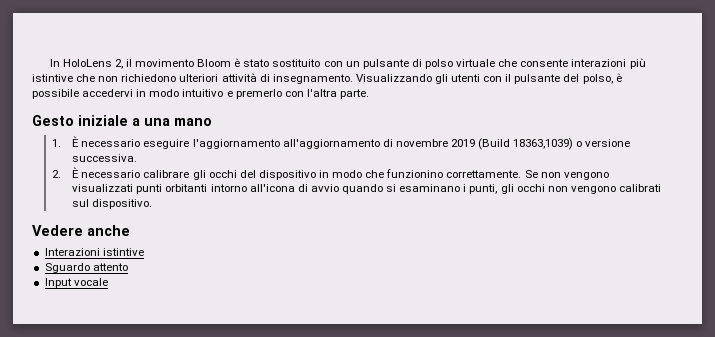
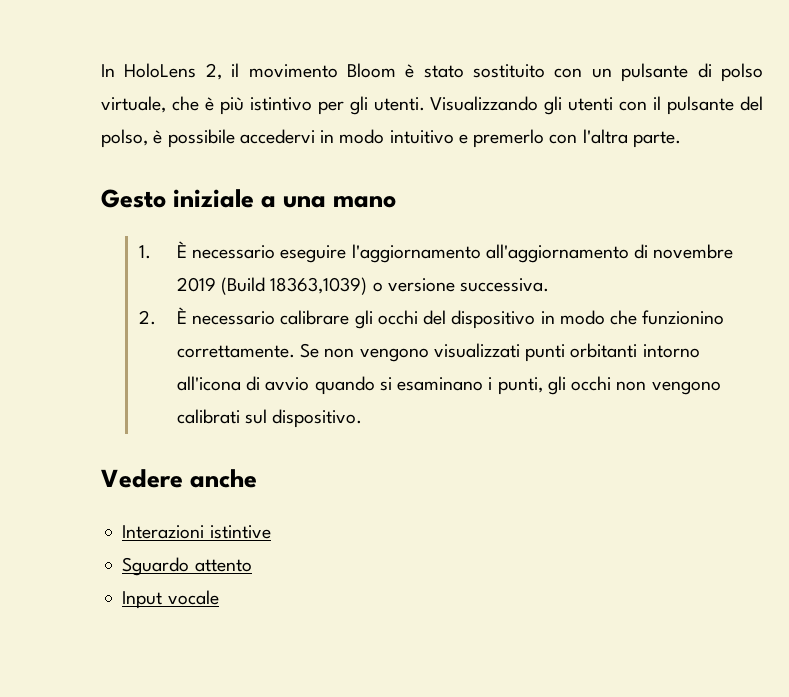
[456,58,646,69] [32,73,353,84] virtuale che consente interazioni più istintive che non richiedono ulteriori attività di insegnamento. -> [101,96,425,115] virtuale, che è più istintivo per gli utenti.

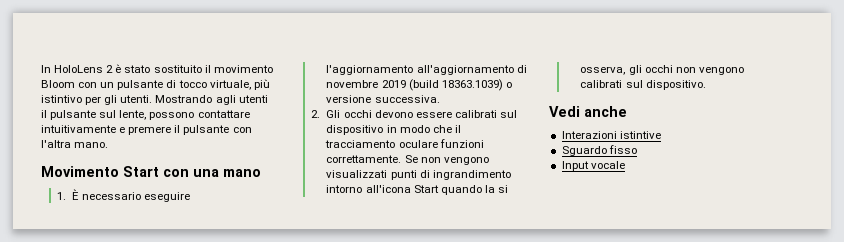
[205,63,763,82] [101,96,214,113] 2, il movimento Bloom è stato sostituito con un pulsante di polso virtuale, che è -> [106,64,273,73] [41,80,251,90] 2 è stato sostituito il movimento Bloom con un pulsante di tocco virtuale,
[430,96,764,115] [101,129,681,148] [101,189,277,208] Visualizzando gli utenti con il pulsante del polso, è possibile accedervi in modo intuitivo e premerlo con l'altra parte. // Gesto iniziale a -> [155,95,268,105] [41,110,250,120] [41,125,252,135] [41,140,109,148] [41,166,189,177] Mostrando agli utenti il pulsante sul lente, possono contattare intuitivamente e premere il pulsante con l'altra mano. // Movimento Start con
[220,277,368,295] (Build 18363,1039) -> [408,79,503,91] (build 18363.1039)
[176,307,725,329] È necessario calibrare gli occhi del dispositivo in modo che funzionino -> [326,110,517,118] [326,125,461,135] [325,139,484,148] Gli occhi devono essere calibrati sul dispositivo in modo che il tracciamento oculare funzioni
[570,343,700,358] [176,376,543,395] orbitanti intorno all'icona di avvio quando si esaminano i punti, -> [419,170,511,180] [326,185,508,195] [580,66,626,75] di ingrandimento intorno all'icona Start quando la si osserva,
[101,469,183,488] Vedere -> [549,106,580,117] Vedi
[194,559,252,572] attento -> [608,145,637,154] fisso

